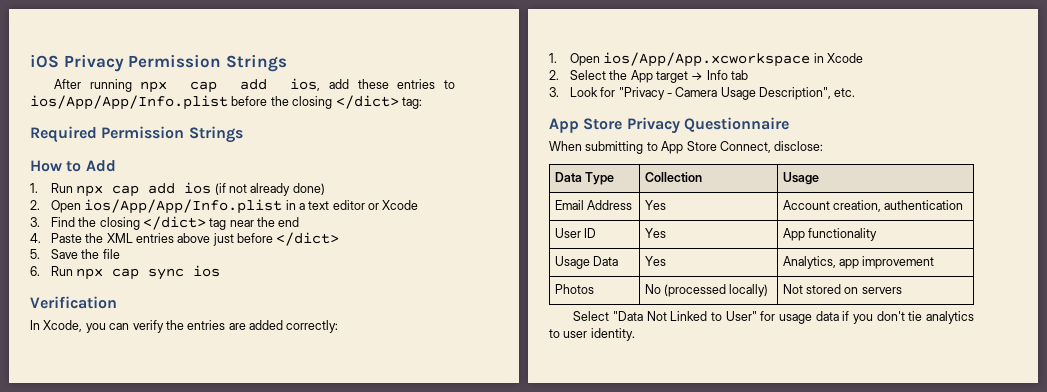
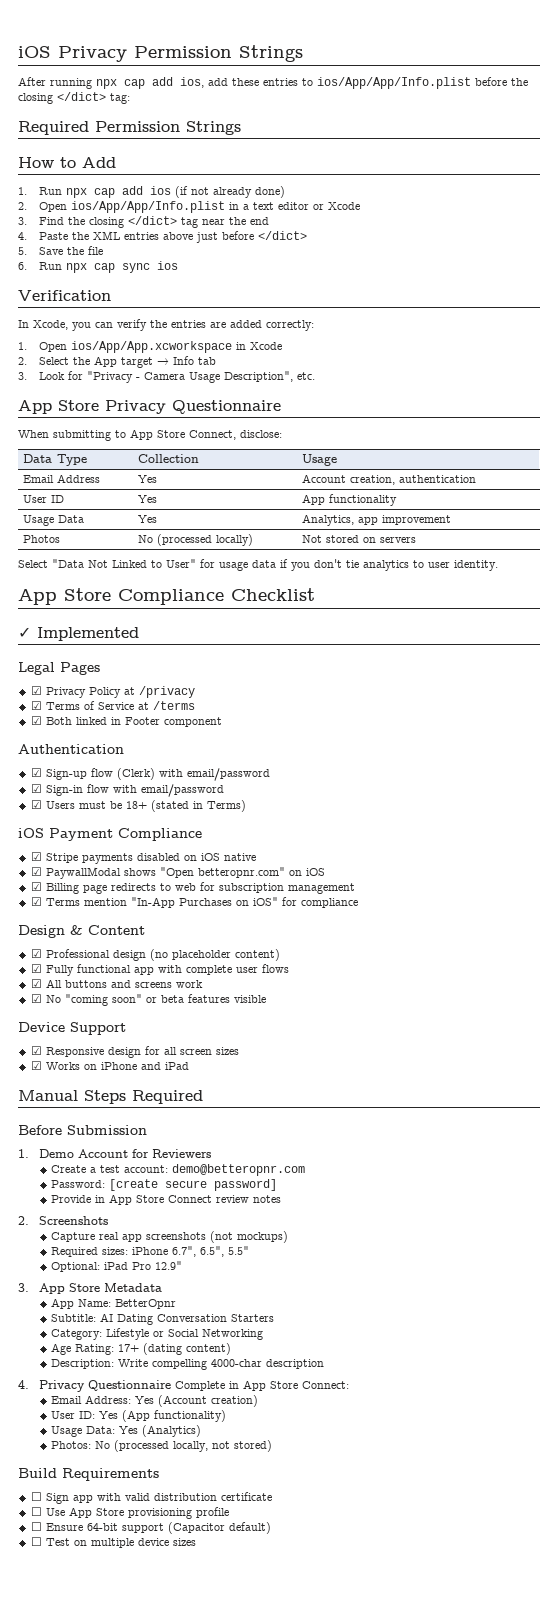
(635, 334) none -> [18,588,315,605] [18,627,139,641] [18,662,100,675] [30,686,195,698] [30,701,195,710] [30,716,222,727] [18,744,124,754] [30,768,270,781] [30,784,224,797] [30,800,246,812] [18,828,202,841] [30,852,256,864] [30,867,325,879] [30,882,355,894] [30,897,358,908] [18,925,145,938] [30,949,280,961] [30,964,289,976] [30,979,203,988] [30,994,266,1006] [18,1022,126,1035] [30,1046,239,1058] [30,1061,189,1070] [18,1090,203,1104] [18,1125,147,1135] [18,1149,211,1158] [51,1164,306,1176] [51,1179,278,1191] [51,1194,282,1205] [18,1216,108,1225] [51,1231,289,1243] [51,1246,250,1257] [51,1261,183,1272] [18,1283,162,1294] [51,1298,177,1309] [51,1313,275,1325] [51,1328,264,1340] [51,1343,232,1355] [51,1359,325,1370] [18,1380,349,1392] [51,1395,259,1407] [51,1410,227,1422] [51,1425,202,1437] [51,1440,273,1452] [18,1468,159,1481] [30,1492,272,1504] [30,1507,229,1519] [30,1522,271,1534] [30,1537,196,1548] // App Store Compliance Checklist // ✓ Implemented // Legal Pages // ☑ Privacy Policy at /privacy // ☑ Terms of Service at /terms // ☑ Both linked in Footer component // Authentication // ☑ Sign-up flow (Clerk) with email/password // ☑ Sign-in flow with email/password // ☑ Users must be 18+ (stated in Terms) // iOS Payment Compliance // ☑ Stripe payments disabled on iOS native // ☑ PaywallModal shows "Open betteropnr.com" on iOS // ☑ Billing page redirects to web for subscription management // ☑ Terms mention "In-App Purchases on iOS" for compliance // Design & Content // ☑ Professional design (no placeholder content) // ☑ Fully functional app with complete user flows // ☑ All buttons and screens work // ☑ No "coming soon" or beta features visible // Device Support // ☑ Responsive design for all screen sizes // ☑ Works on iPhone and iPad // Manual Steps Required // Before Submission // 1. Demo Account for Reviewers // Create a test account: demo@betteropnr.com // Password: [create secure password] // Provide in App Store Connect review notes // 2. Screenshots // Capture real app screenshots (not mockups) // Required sizes: iPhone 6.7", 6.5", 5.5" // Optional: iPad Pro 12.9" // 3. App Store Metadata // App Name: BetterOpnr // Subtitle: AI Dating Conversation Starters // Category: Lifestyle or Social Networking // Age Rating: 17+ (dating content) // Description: Write compelling 4000-char description // 4. Privacy Questionnaire Complete in App Store Connect: // Email Address: Yes (Account creation) // User ID: Yes (App functionality) // Usage Data: Yes (Analytics) // Photos: No (processed locally, not stored) // Build Requirements // ☐ Sign app with valid distribution certificate // ☐ Use App Store provisioning profile // ☐ Ensure 64-bit support (Capacitor default) // ☐ Test on multiple device sizes

